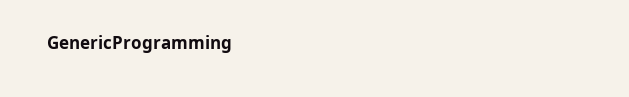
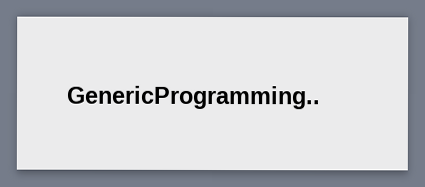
[47,35,232,53] GenericProgramming -> [66,85,321,110] GenericProgramming..

